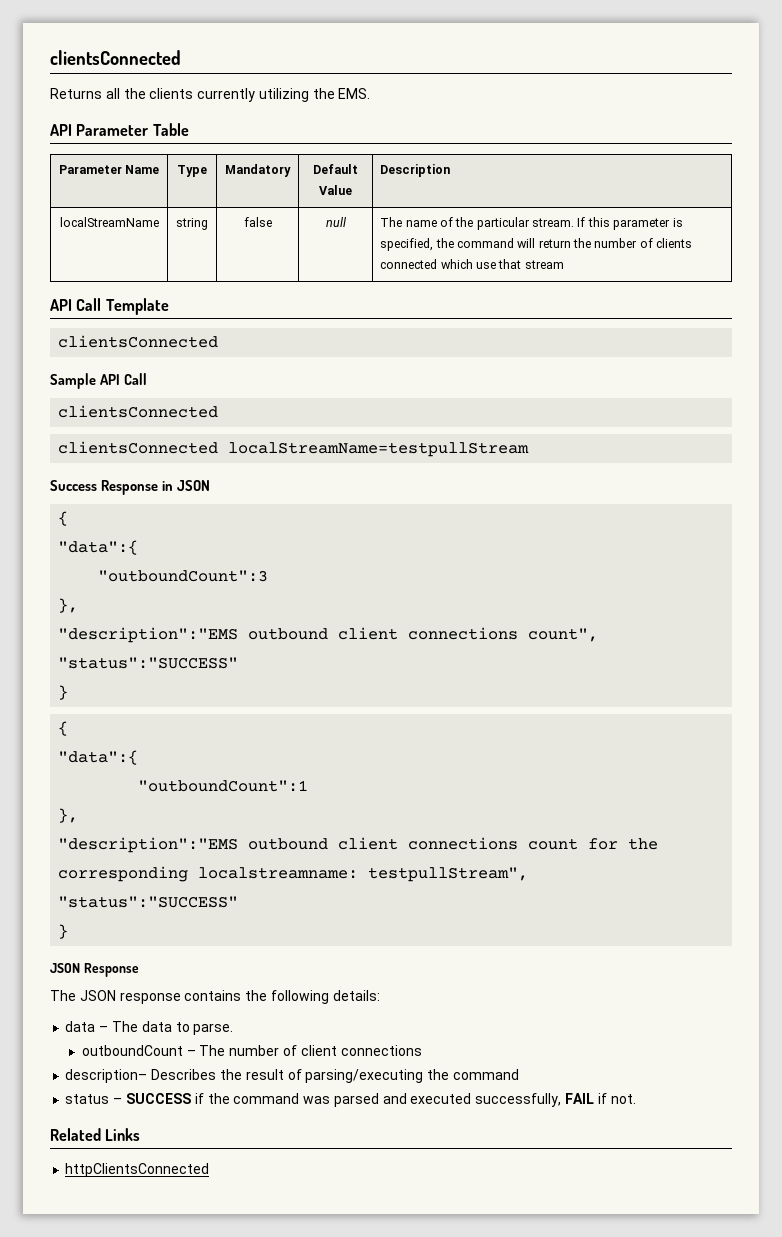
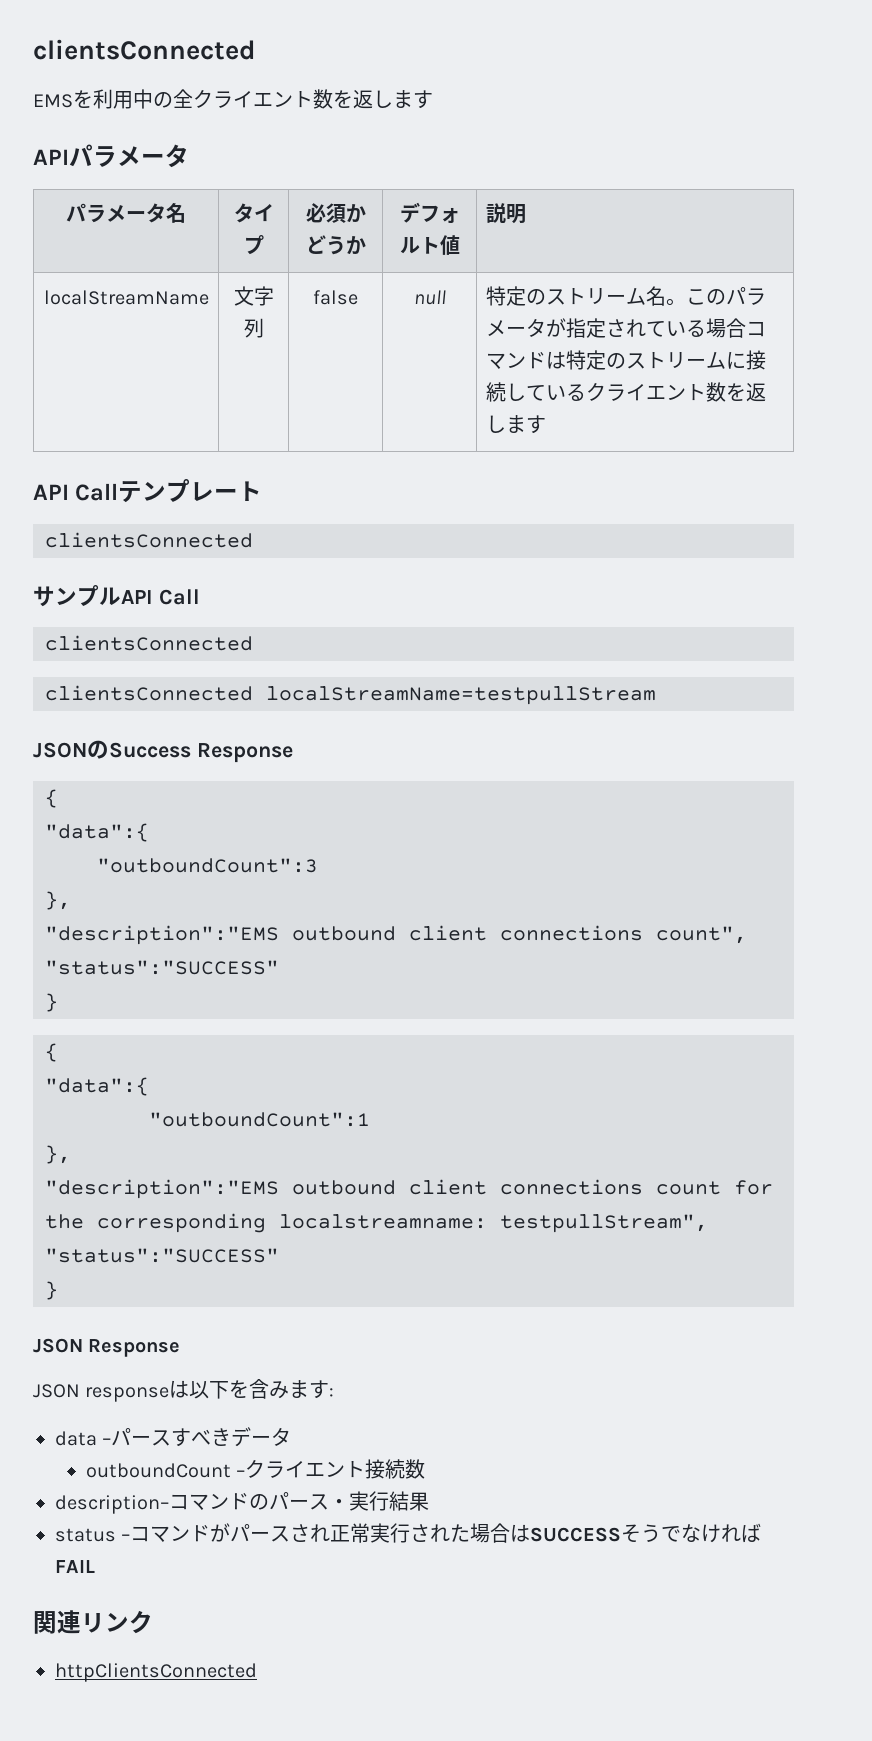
[50,50,181,65] [50,88,371,102] [50,123,189,136] [58,165,160,174] [177,165,207,177] [225,164,291,177] [313,164,358,174] [319,185,352,195] [380,164,451,177] clientsConnected // Returns all the clients currently utilizing the EMS. // API Parameter Table // Parameter Name | Type | Mandatory | Default Value | Description -> [33,39,256,60] [33,89,433,109] [33,144,189,168] [66,203,186,223] [233,203,274,223] [243,235,264,255] [305,203,366,223] [305,235,366,255] [399,202,460,223] [399,235,460,255] [485,203,526,224] clientsConnected // EMSを利用中の全クライエント数を返します // APIパラメータ // パラメータ名 | タイプ | 必須かどうか | デフォルト値 | 説明
[176,218,208,230] string -> [233,286,274,306] [243,318,264,338] 文字列
[380,217,683,230] [380,238,693,251] [380,259,564,269] [50,298,169,315] [58,335,219,348] [50,373,96,389] The name of the particular stream. If this parameter is specified, the command will return the number of clients connected which use that stream // API Call Template // clientsConnected // Sample -> [485,286,766,306] [485,318,766,338] [485,350,766,370] [485,382,766,402] [485,415,546,434] [33,479,263,503] [45,532,253,548] [33,585,121,607] 特定のストリーム名。このパラメータが指定されている場合コマンドは特定のストリームに接続しているクライエント数を返します // API Callテンプレート // clientsConnected // サンプル
(530, 449) none -> [33,740,109,759] JSONの
[161,480,210,491] in JSON -> (293, 753) none
[50,990,76,1001] The -> (181, 1348) none
[184,990,380,1004] [65,1021,234,1035] [81,1045,422,1056] [65,1069,519,1083] [65,1093,636,1107] [50,1128,141,1141] contains the following details: // data – The data to parse. // outboundCount – The number of client connections // description– Describes the result of parsing/executing the command // status – SUCCESS if the command was parsed and executed successfully, FAIL if not. // Related Links -> [169,1379,335,1399] [55,1427,292,1447] [85,1459,426,1479] [55,1491,429,1514] [55,1523,762,1543] [55,1560,95,1573] [33,1610,153,1634] は以下を含みます: // data –パースすべきデータ // outboundCount –クライエント接続数 // description–コマンドのパース・実行結果 // status –コマンドがパースされ正常実行された場合はSUCCESSそうでなければFAIL // 関連リンク

